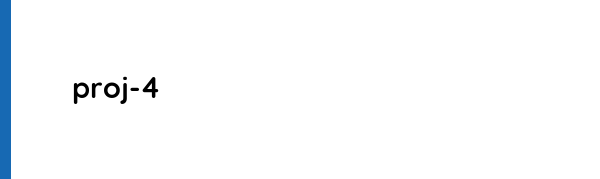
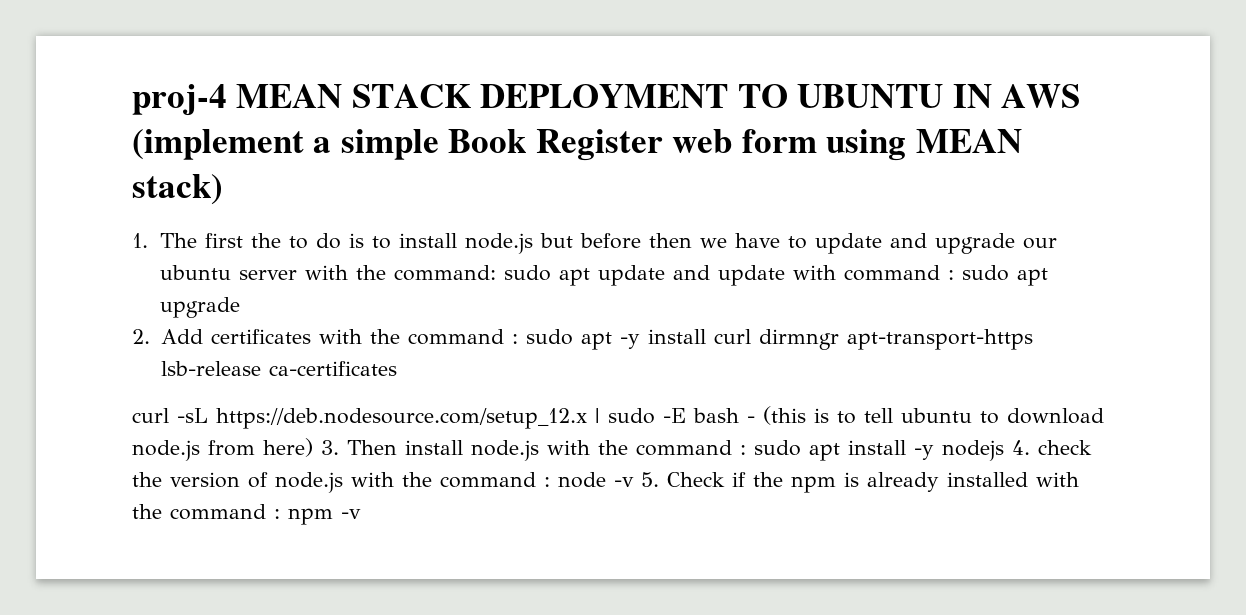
(161, 90) none -> [236,84,1081,108] [132,129,1022,161] [132,174,223,205] [132,233,1057,254] [159,265,1048,286] [159,297,240,318] [132,329,1033,350] [160,361,397,376] [132,406,1104,429] [132,438,1092,461] [132,472,1079,493] [132,504,361,525] MEAN STACK DEPLOYMENT TO UBUNTU IN AWS (implement a simple Book Register web form using MEAN stack) // 1. The first the to do is to install node.js but before then we have to update and upgrade our ubuntu server with the command: sudo apt update and update with command : sudo apt upgrade // 2. Add certificates with the command : sudo apt -y install curl dirmngr apt-transport-https lsb-release ca-certificates // curl -sL https://deb.nodesource.com/setup_12.x | sudo -E bash - (this is to tell ubuntu to download node.js from here) 3. Then install node.js with the command : sudo apt install -y nodejs 4. check the version of node.js with the command : node -v 5. Check if the npm is already installed with the command : npm -v

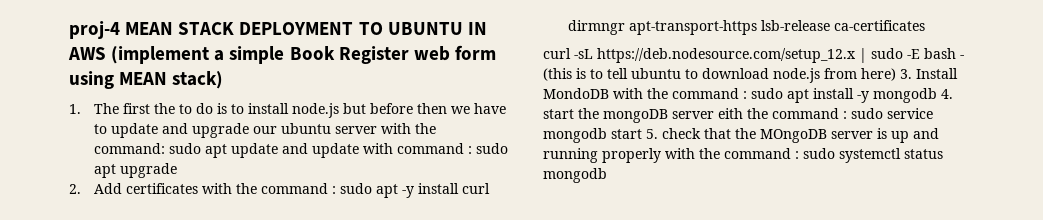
[347,440,539,461] Then install node.js -> [916,68,958,79] [543,88,609,99] Install MondoDB
[942,440,1092,461] [132,472,1079,493] [132,504,361,525] nodejs 4. check the version of node.js with the command : node -v 5. Check if the npm is already installed with the command : npm -v -> [873,88,953,103] [543,108,933,123] [543,128,939,143] [543,148,943,163] [543,168,607,183] mongodb 4. start the mongoDB server eith the command : sudo service mongodb start 5. check that the MOngoDB server is up and running properly with the command : sudo systemctl status mongodb

